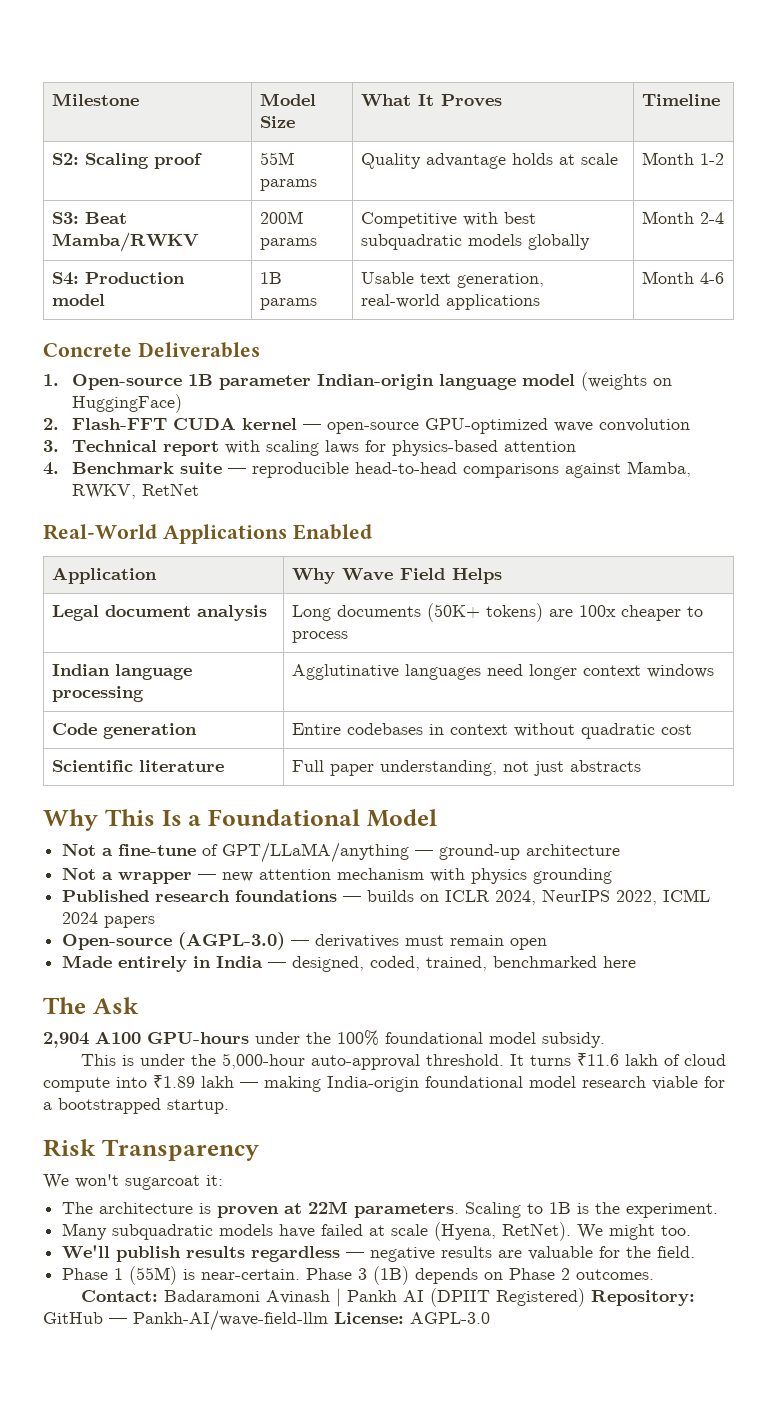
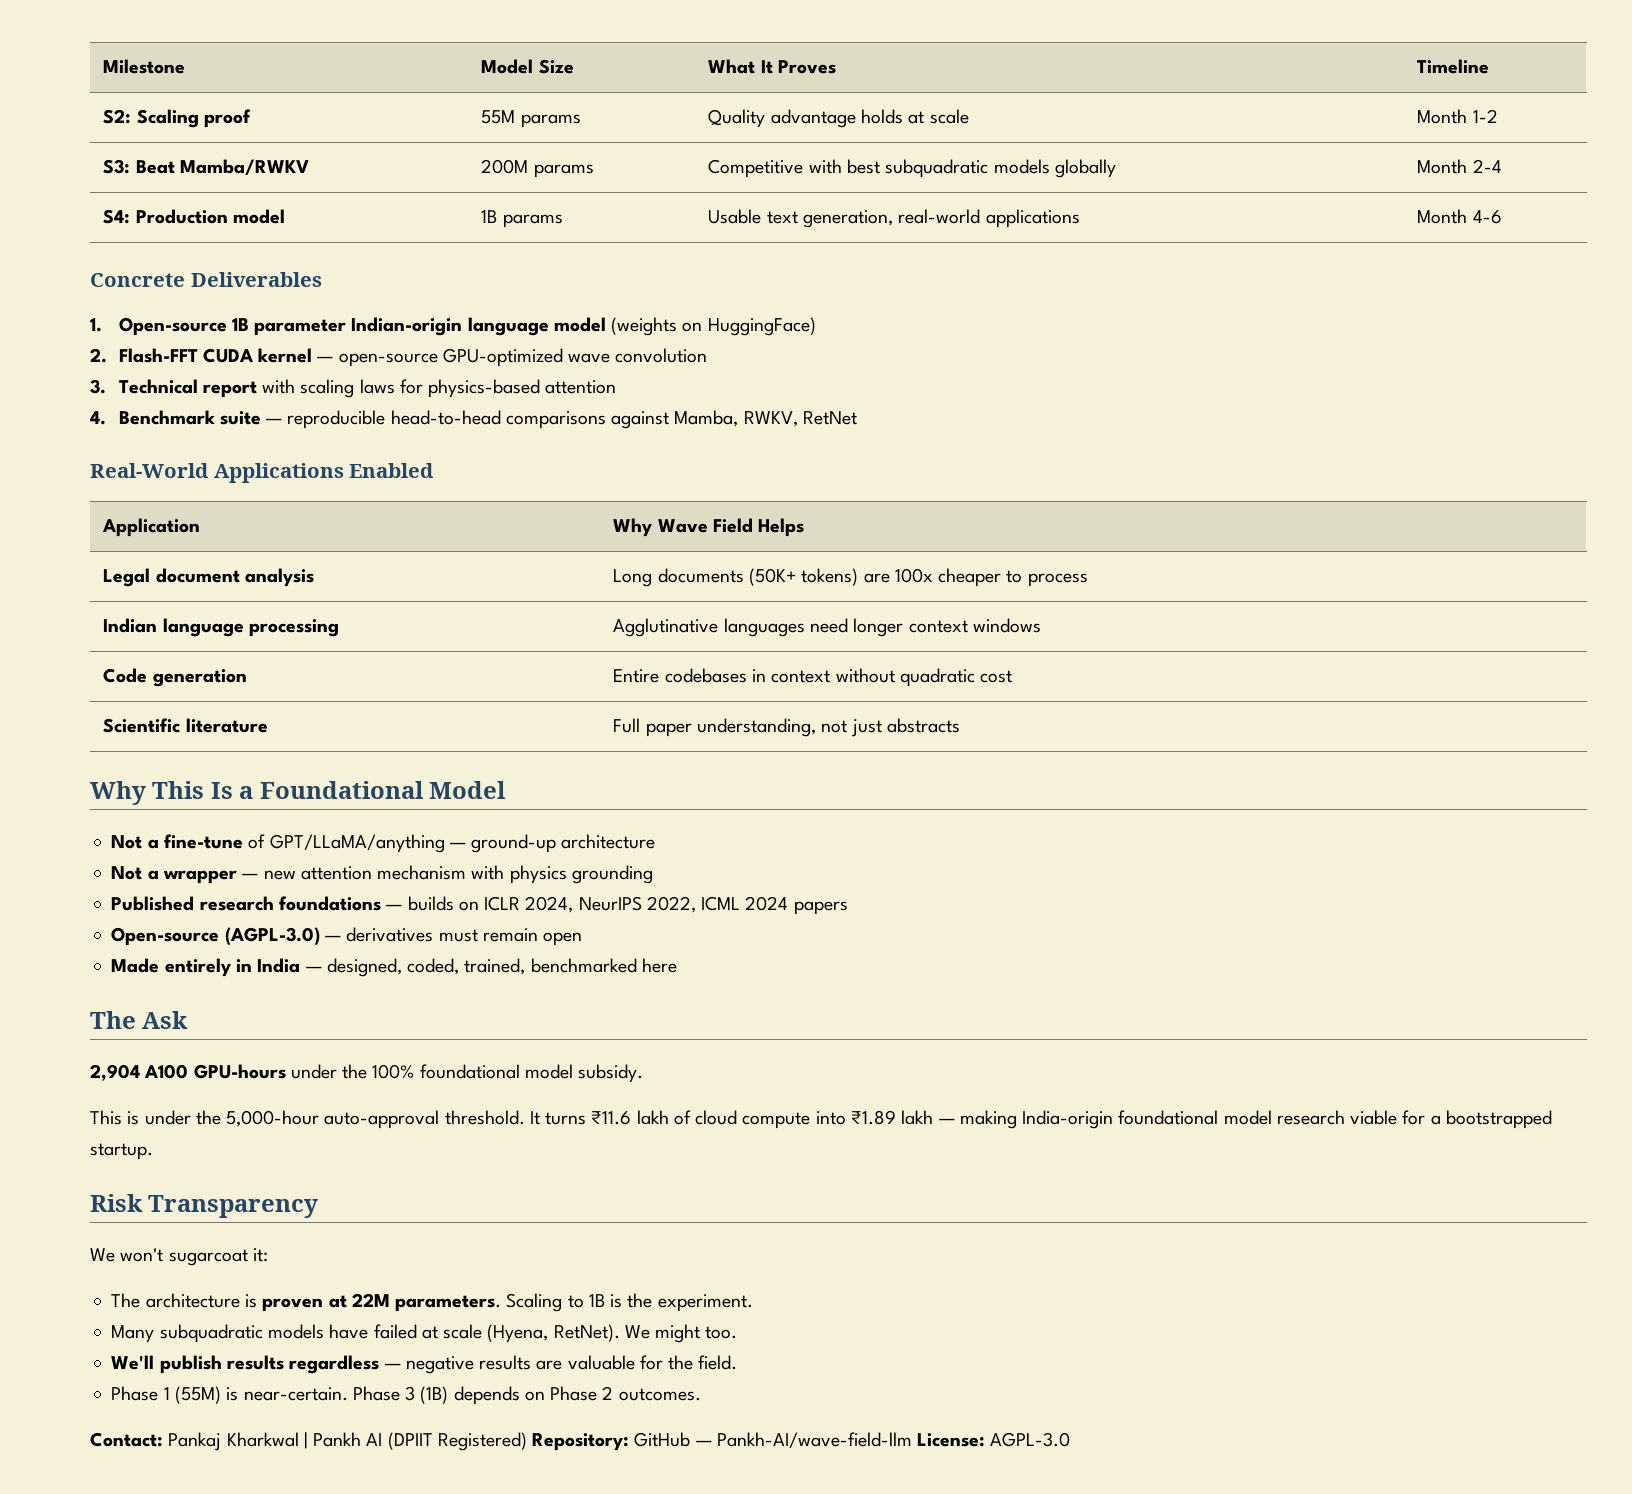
[164,1290,331,1304] Badaramoni Avinash -> [168,1432,299,1451] Pankaj Kharkwal

